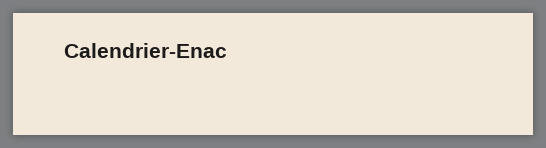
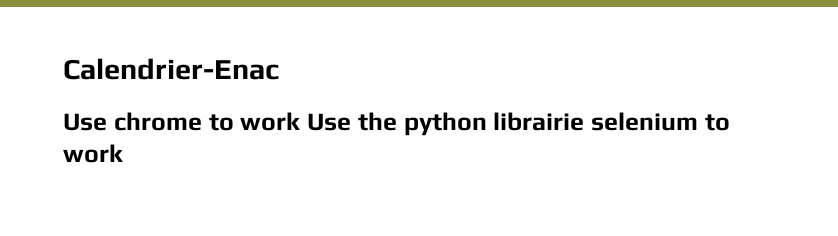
(227, 50) none -> [63,112,730,136] [63,144,123,163] // Use chrome to work Use the python librairie selenium to work

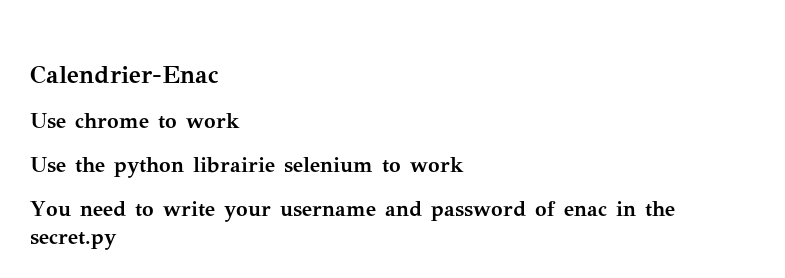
(301, 121) none -> (240, 120) //
(123, 153) none -> [30,201,675,222] [30,232,117,250] // You need to write your username and password of enac in the secret.py

